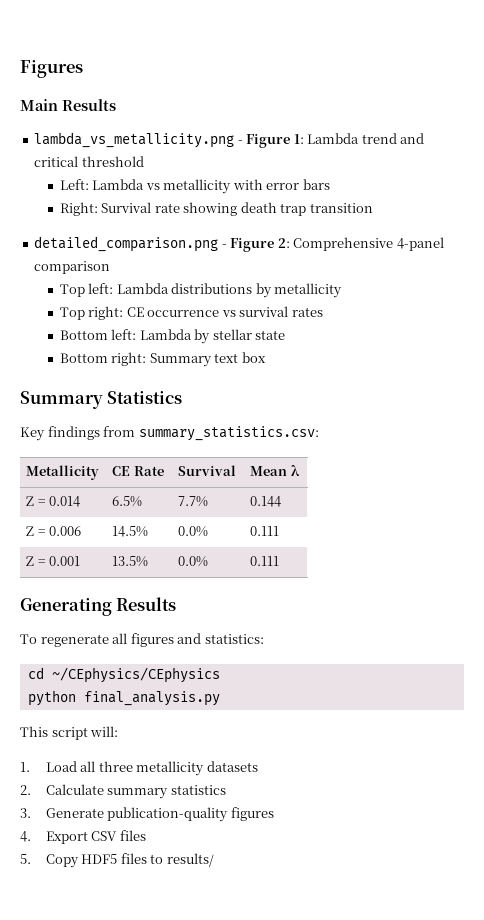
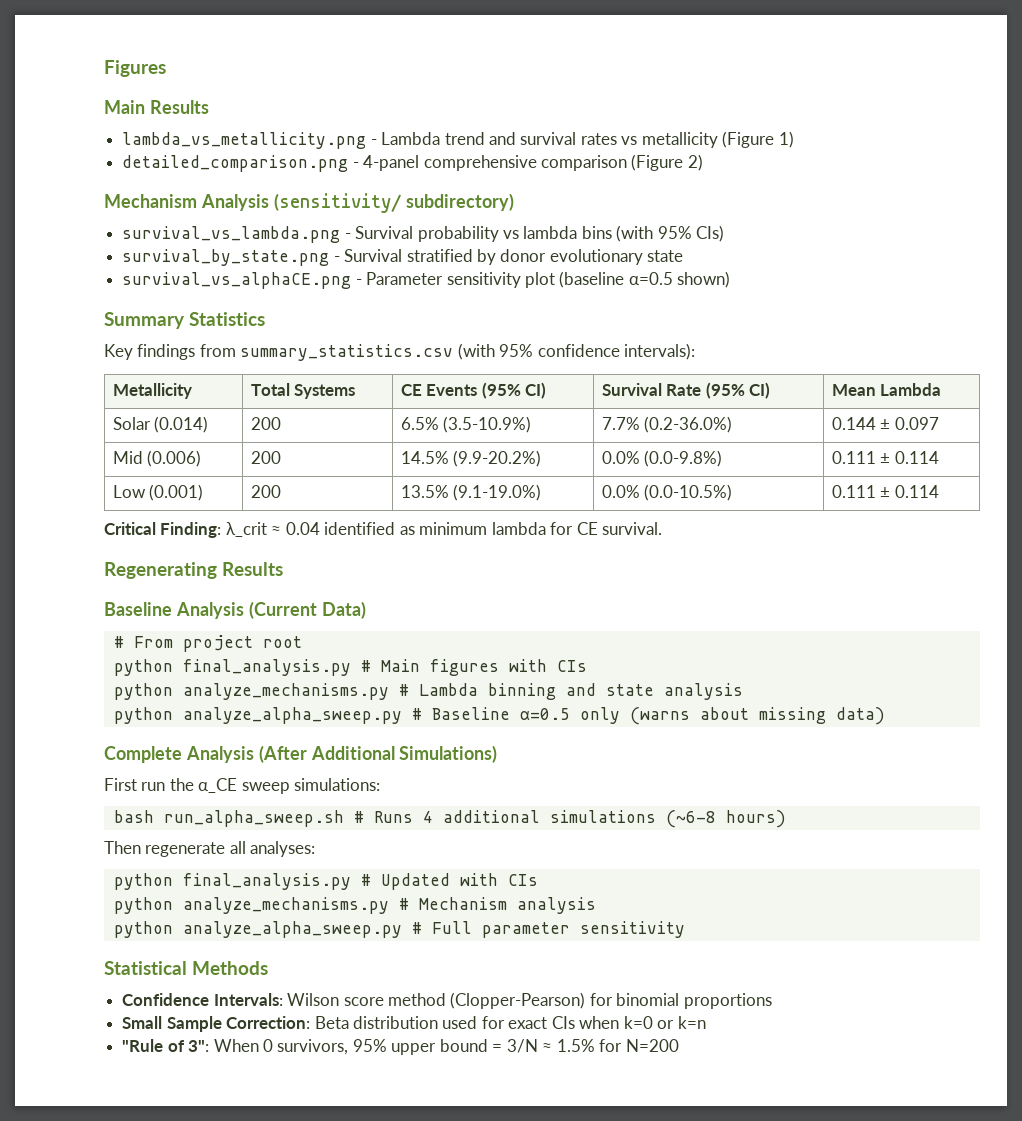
[246,134,304,148] Figure 1: -> (377, 142) none
[34,156,144,167] [59,179,330,194] [59,202,373,216] [34,236,444,252] [34,261,111,274] [59,283,343,298] [59,306,323,320] [59,329,286,344] [59,352,266,367] critical threshold // Left: Lambda vs metallicity with error bars // Right: Survival rate showing death trap transition // detailed_comparison.png - Figure 2: Comprehensive 4-panel comparison // Top left: Lambda distributions by metallicity // Top right: CE occurrence vs survival rates // Bottom left: Lambda by stellar state // Bottom right: Summary text box -> [520,131,794,148] [122,154,703,172] [104,193,514,213] [122,225,725,243] [122,249,684,266] [122,271,731,289] survival rates vs metallicity (Figure 1) // detailed_comparison.png - 4-panel comprehensive comparison (Figure 2) // Mechanism Analysis (sensitivity/ subdirectory) // survival_vs_lambda.png - Survival probability vs lambda bins (with 95% CIs) // survival_by_state.png - Survival stratified by donor evolutionary state // survival_vs_alphaCE.png - Parameter sensitivity plot (baseline α=0.5 shown)
[138,426,319,441] summary_statistics.csv: -> [240,343,696,361] summary_statistics.csv (with 95% confidence intervals):
[112,466,164,476] [178,465,237,476] [250,465,300,476] [26,496,81,507] | CE Rate | Survival | Mean λ // Z = 0.014 -> [250,383,356,399] [400,382,547,399] [601,382,771,399] [831,383,942,396] [112,416,209,433] [250,417,281,430] | Total Systems | CE Events (95% CI) | Survival Rate (95% CI) | Mean Lambda // Solar (0.014) | 200
(143, 501) none -> [443,416,532,433] (3.5-10.9%)
(209, 501) none -> [644,416,733,433] (0.2-36.0%)
[26,526,82,536] // Z = 0.006 -> [880,417,939,430] [112,450,202,467] [250,451,281,464] ± 0.097 // Mid (0.006) | 200
[178,526,209,537] [250,526,280,536] [26,556,81,566] | 0.0% | 0.111 // Z = 0.001 -> [453,450,542,467] [601,450,723,467] [831,451,939,464] [112,484,204,501] [250,485,281,498] (9.9-20.2%) | 0.0% (0.0-9.8%) | 0.111 ± 0.114 // Low (0.001) | 200
[178,556,209,567] [250,556,280,566] [20,597,177,616] [20,633,264,647] [27,667,220,683] [27,690,220,706] [20,726,119,740] [20,761,258,776] [20,784,226,799] [20,807,274,822] [20,830,146,844] [20,853,214,868] | 0.0% | 0.111 // Generating Results // To regenerate all figures and statistics: // cd ~/CEphysics/CEphysics // python final_analysis.py // This script will: // 1. Load all three metallicity datasets // 2. Calculate summary statistics // 3. Generate publication-quality figures // 4. Export CSV files // 5. Copy HDF5 files to results/ -> [453,484,542,501] [601,484,733,501] [831,485,939,498] [104,522,663,538] [104,562,284,579] [104,601,366,619] [113,635,302,652] [113,659,587,676] [113,683,743,700] [113,707,885,725] [104,745,498,763] [104,778,381,794] [113,810,786,828] [104,841,316,857] [113,873,538,890] [113,897,596,914] [113,921,685,938] [104,961,269,975] [122,992,772,1009] [122,1016,706,1032] [122,1039,679,1055] (9.1-19.0%) | 0.0% (0.0-10.5%) | 0.111 ± 0.114 // Critical Finding: λ_crit ≈ 0.04 identified as minimum lambda for CE survival. // Regenerating Results // Baseline Analysis (Current Data) // # From project root // python final_analysis.py # Main figures with CIs // python analyze_mechanisms.py # Lambda binning and state analysis // python analyze_alpha_sweep.py # Baseline α=0.5 only (warns about missing data) // Complete Analysis (After Additional Simulations) // First run the α_CE sweep simulations: // bash run_alpha_sweep.sh # Runs 4 additional simulations (~6-8 hours) // Then regenerate all analyses: // python final_analysis.py # Updated with CIs // python analyze_mechanisms.py # Mechanism analysis // python analyze_alpha_sweep.py # Full parameter sensitivity // Statistical Methods // Confidence Intervals: Wilson score method (Clopper-Pearson) for binomial proportions // Small Sample Correction: Beta distribution used for exact CIs when k=0 or k=n // "Rule of 3": When 0 survivors, 95% upper bound = 3/N ≈ 1.5% for N=200

